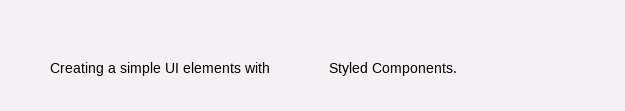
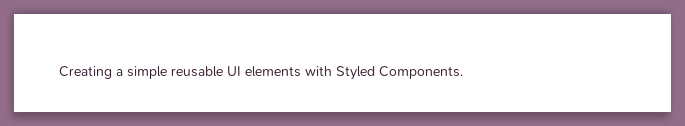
(161, 69) none -> [171,66,223,77] reusable

